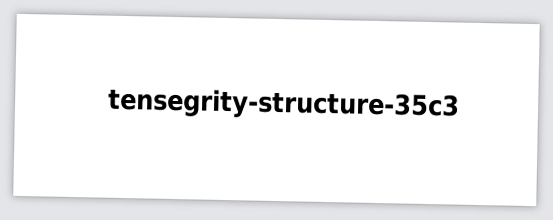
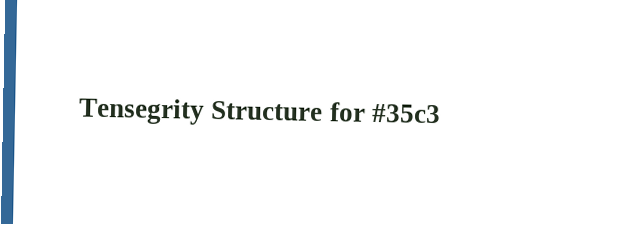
[107,87,460,122] tensegrity-structure-35c3 -> [78,97,441,125] Tensegrity Structure for #35c3

